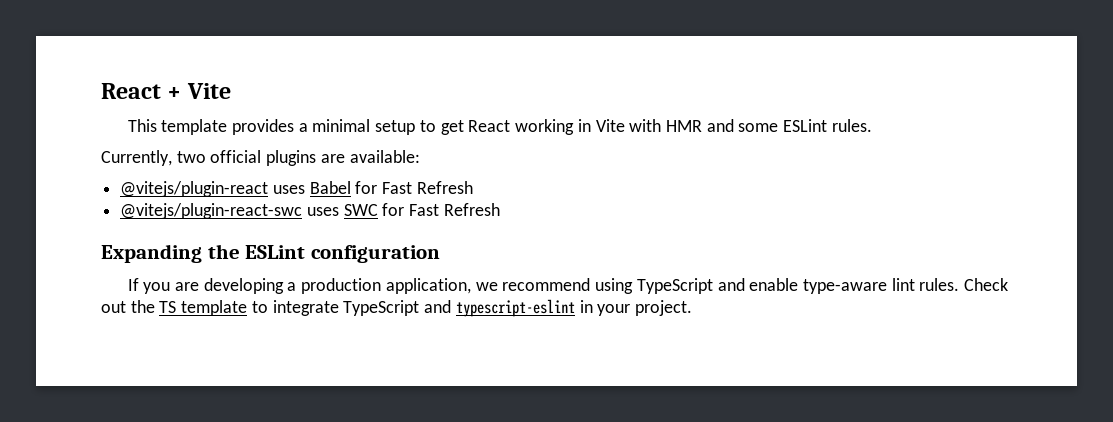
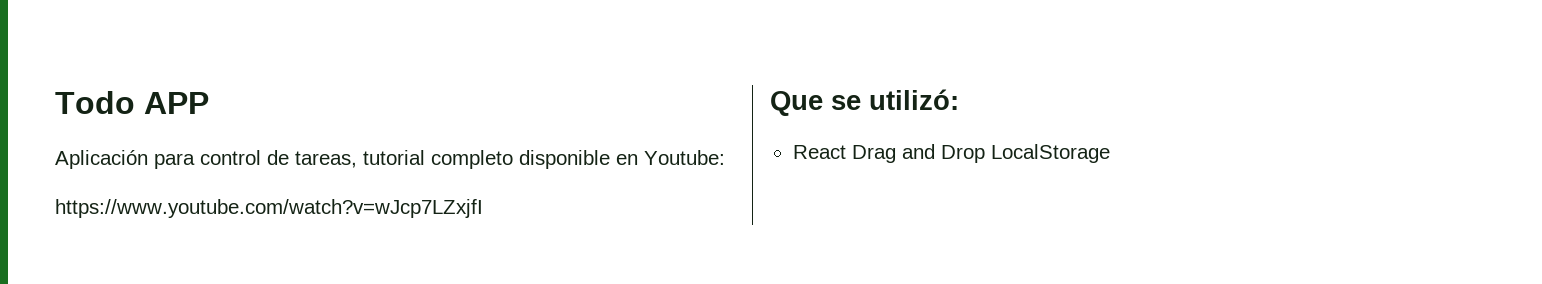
[101,83,231,99] [127,119,872,135] [101,150,420,166] [120,181,473,197] [120,203,500,219] [101,244,441,263] [127,278,1009,294] [101,299,692,317] React + Vite // This template provides a minimal setup to get React working in Vite with HMR and some ESLint rules. // Currently, two official plugins are available: // @vitejs/plugin-react uses Babel for Fast Refresh // @vitejs/plugin-react-swc uses SWC for Fast Refresh // Expanding the ESLint configuration // If you are developing a production application, we recommend using TypeScript and enable type-aware lint rules. Check out the TS template to integrate TypeScript and typescript-eslint in your project. -> [55,91,209,114] [55,150,725,169] [55,199,483,218] [770,89,959,116] [792,144,1110,163] Todo APP // Aplicación para control de tareas, tutorial completo disponible en Youtube: // https://www.youtube.com/watch?v=wJcp7LZxjfI // Que se utilizó: // React Drag and Drop LocalStorage

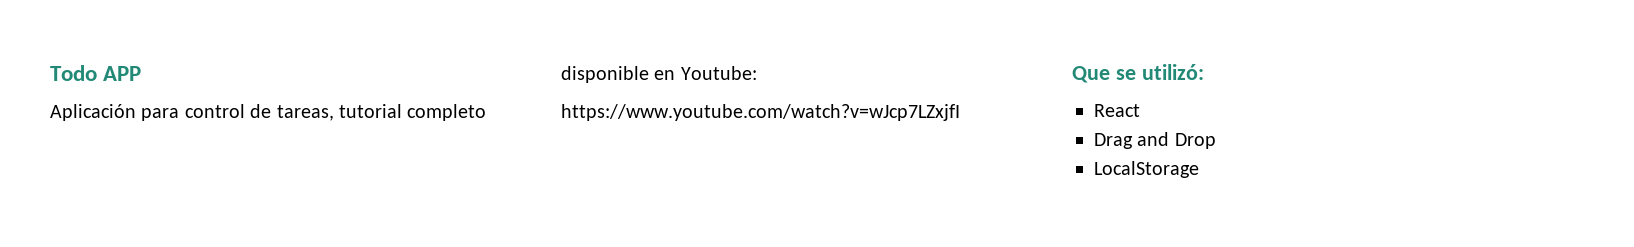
(846, 152) none -> (1140, 110) //
(985, 154) none -> (1216, 141) //

